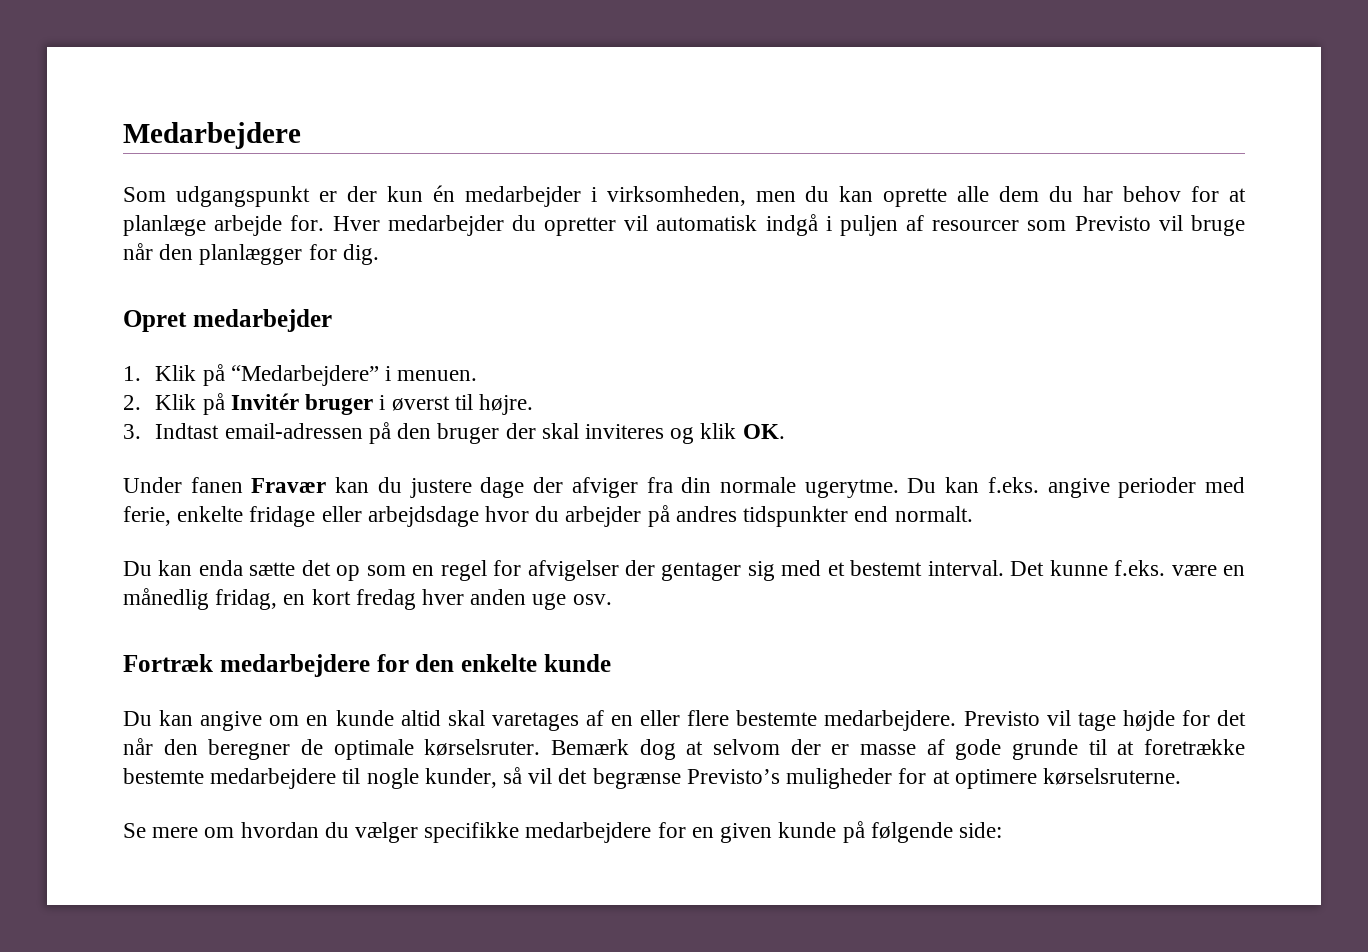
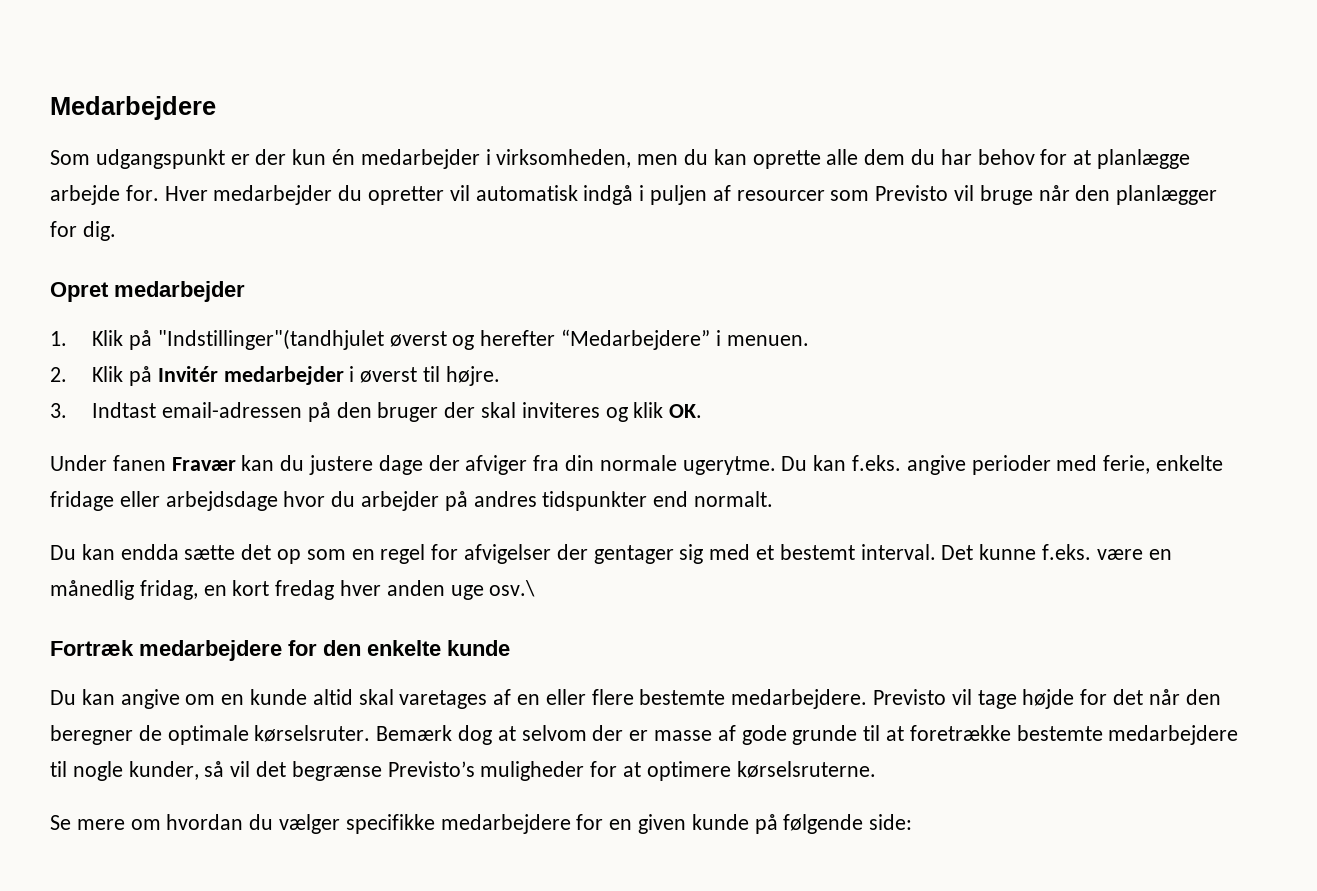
[123,215,206,236] planlæge -> [1097,149,1191,169] planlægge
(225, 375) none -> [157,329,556,350] "Indstillinger"(tandhjulet øverst og herefter
[305,394,374,415] bruger -> [223,366,344,385] medarbejder
[198,560,243,576] enda -> [120,544,179,560] endda
[572,594,612,605] osv. -> [489,580,536,597] osv.\

